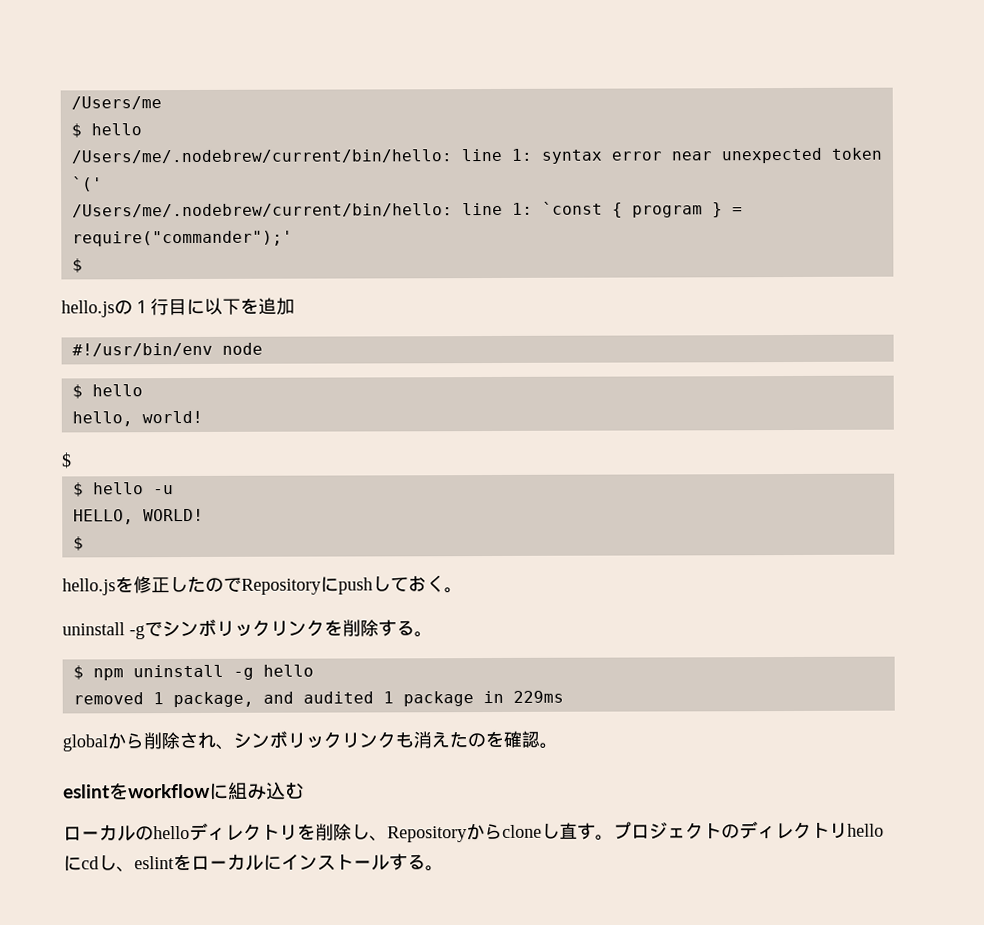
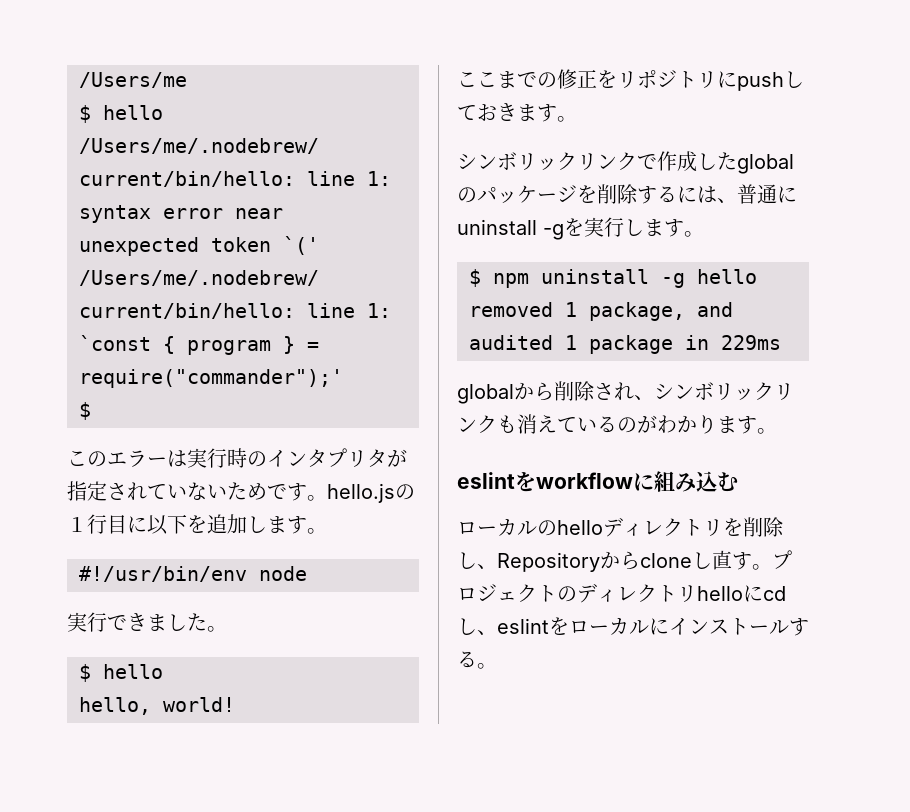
(83, 265) none -> [67,448,407,468] [67,481,327,501] このエラーは実行時のインタプリタが指定されていないためです。
(295, 306) none -> [247,516,327,534] します。
(263, 348) none -> [67,612,227,632] // 実行できました。
[61,452,72,469] [72,482,174,497] [72,508,204,525] [72,536,84,551] [62,575,321,596] $ // $ hello -u // HELLO, WORLD! // $ // hello.jsを修正したのでRepository -> [457,69,717,89] ここまでの修正をリポジトリ
[426,575,463,594] [62,618,415,640] く。 // uninstall -gでシンボリックリンクを削除する -> [497,103,577,122] [457,151,794,174] [457,184,797,204] [457,217,684,240] きます。 // シンボリックリンクで作成したglobalのパッケージを削除するには、普通にuninstall -gを実行します
[449,730,540,748] たのを確認 -> [557,415,757,434] ているのがわかります

